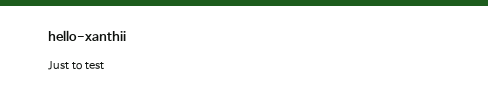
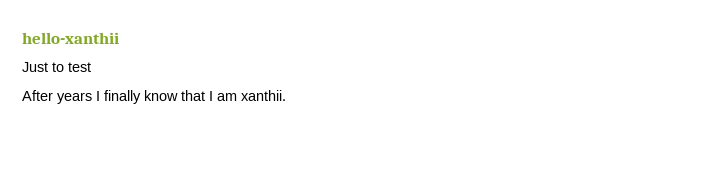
(104, 66) none -> [22,90,286,104] // After years I finally know that I am xanthii.

